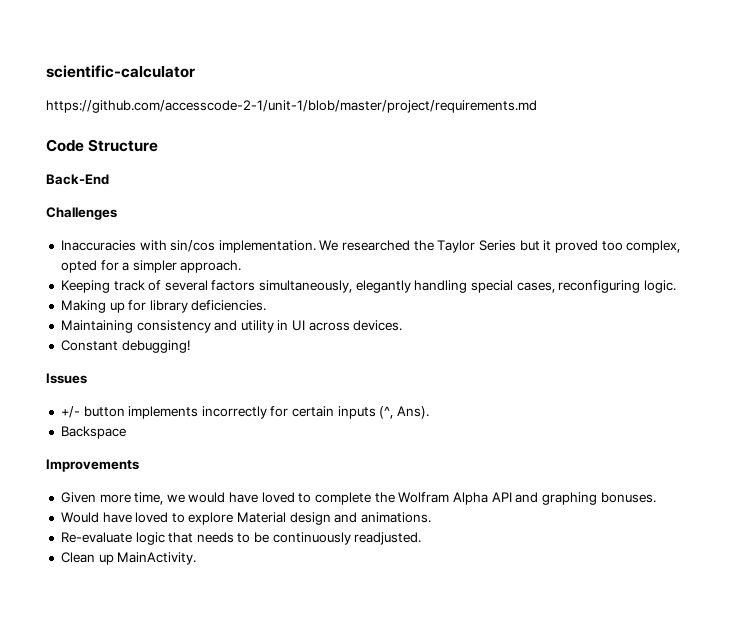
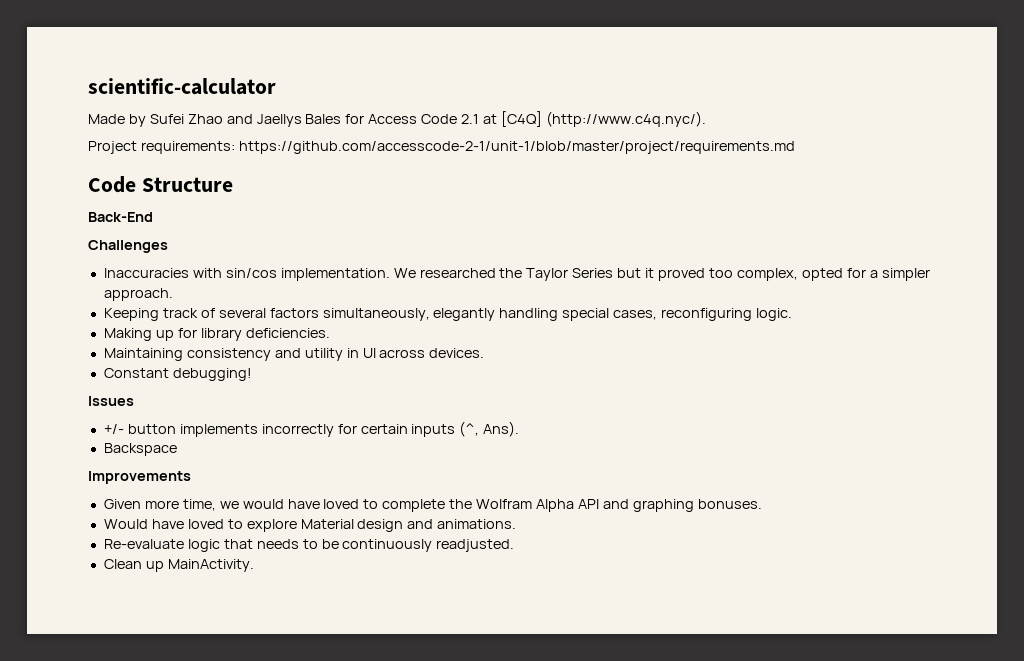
(195, 71) none -> [88,111,706,127] [88,141,235,154] Made by Sufei Zhao and Jaellys Bales for Access Code 2.1 at [C4Q] (http://www.c4q.nyc/). // Project requirements:

